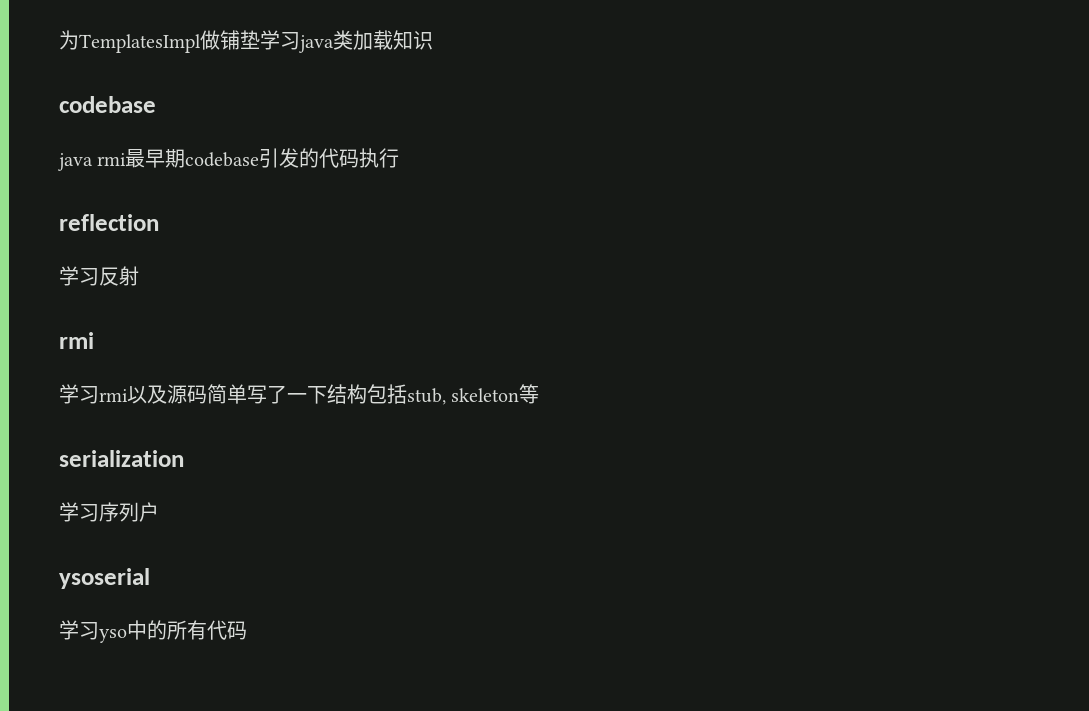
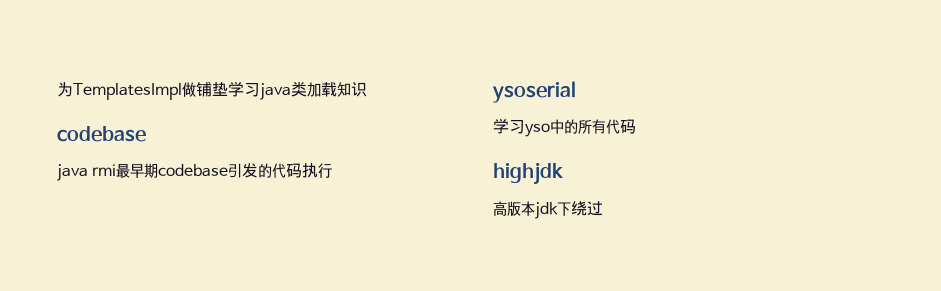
[59,214,159,231] [59,266,139,286] [59,332,94,349] [59,384,540,405] [59,450,184,467] [59,502,159,522] // reflection // 学习反射 // rmi // 学习rmi以及源码简单写了一下结构包括stub, skeleton等 // serialization // 学习序列户 -> (333, 170) none
(247, 630) none -> [493,162,563,185] [493,201,603,219] // highjdk // 高版本jdk下绕过

